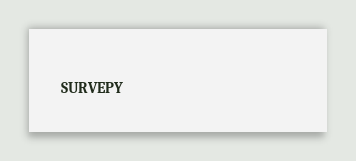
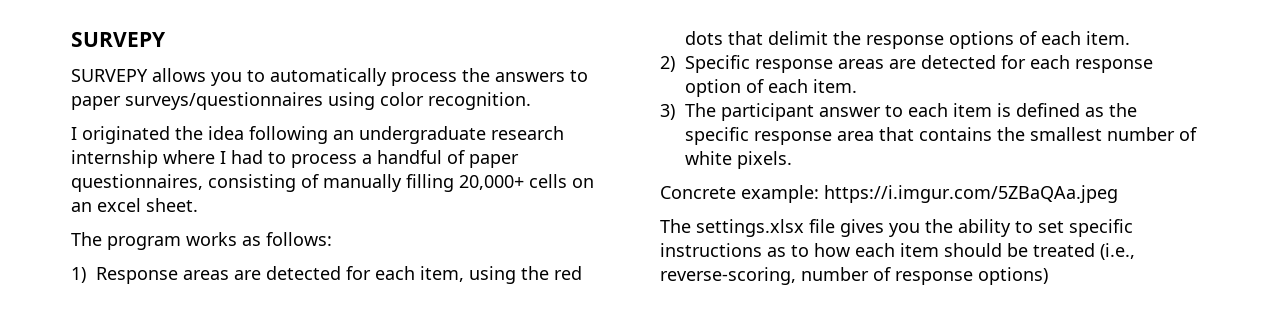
[61,82,123,93] SURVEPY -> [71,32,166,47] [71,68,588,86] [71,92,531,110] [71,126,564,144] [71,150,519,168] [71,174,594,192] [71,198,198,212] [71,232,332,250] [71,266,582,284] [684,31,1130,49] [660,55,1153,73] [684,79,857,97] [660,103,1137,121] [684,127,1197,145] [684,151,792,169] [660,185,1118,203] [660,219,1133,237] [660,243,1135,260] [660,267,1048,285] SURVEPY // SURVEPY allows you to automatically process the answers to paper surveys/questionnaires using color recognition. // I originated the idea following an undergraduate research internship where I had to process a handful of paper questionnaires, consisting of manually filling 20,000+ cells on an excel sheet. // The program works as follows: // 1) Response areas are detected for each item, using the red dots that delimit the response options of each item. // 2) Specific response areas are detected for each response option of each item. // 3) The participant answer to each item is defined as the specific response area that contains the smallest number of white pixels. // Concrete example: https://i.imgur.com/5ZBaQAa.jpeg // The settings.xlsx file gives you the ability to set specific instructions as to how each item should be treated (i.e., reverse-scoring, number of response options)

